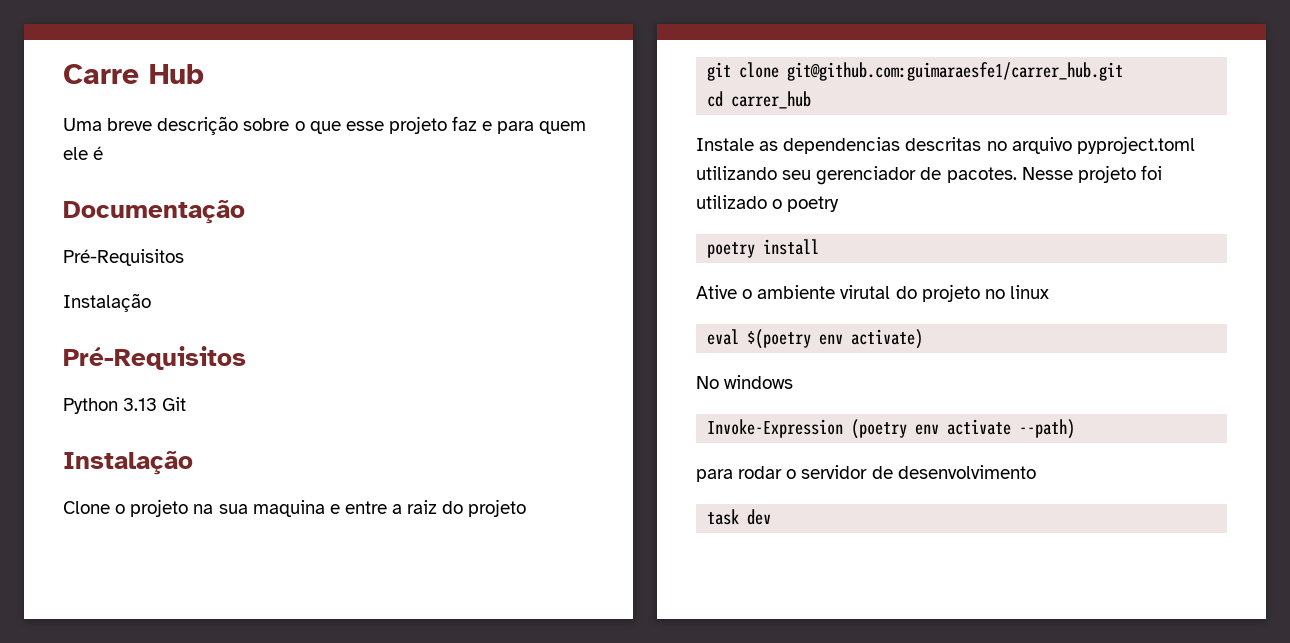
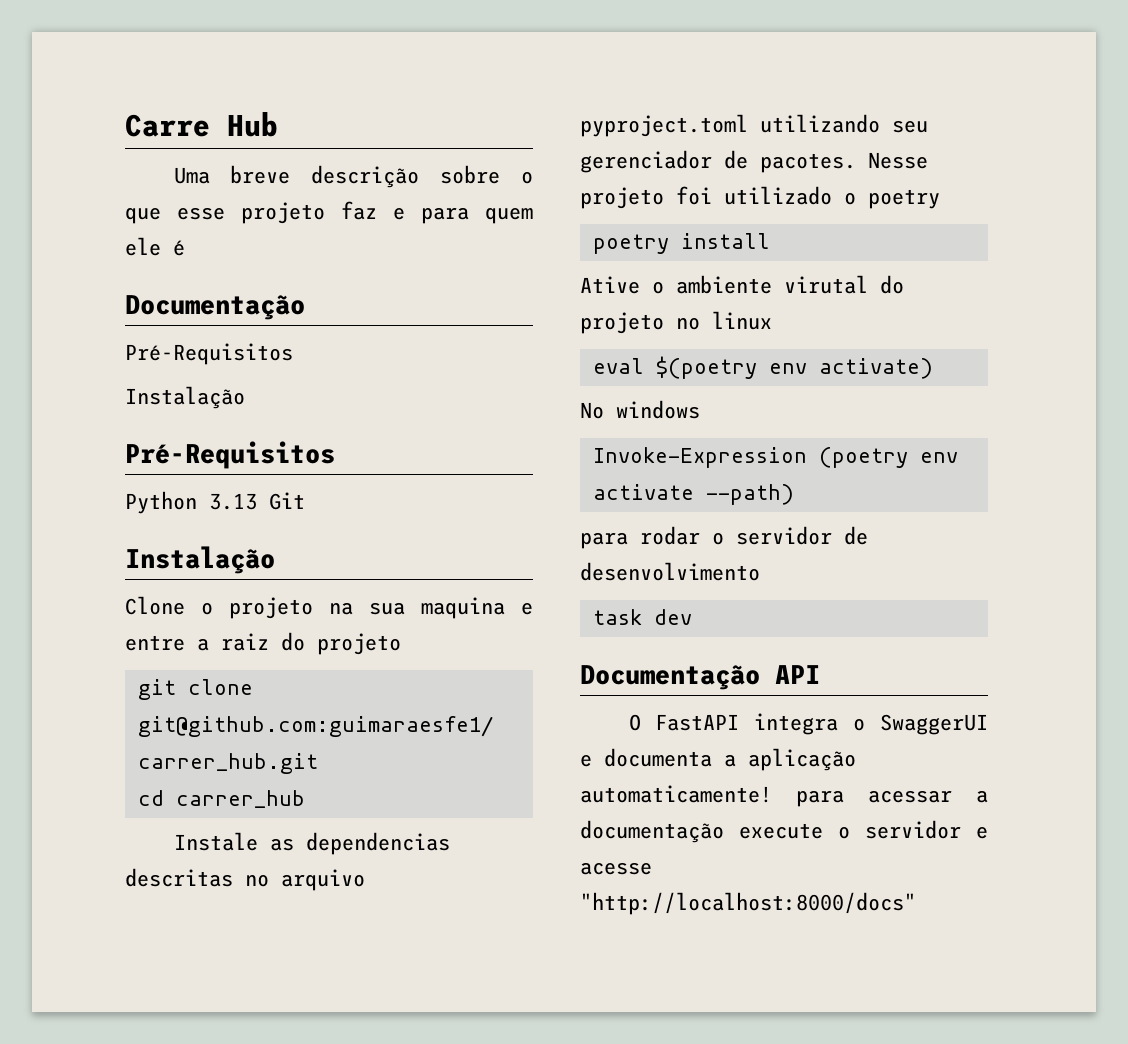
(772, 517) none -> [580,665,820,690] [628,713,988,735] [580,748,856,771] [580,785,988,807] [580,820,988,843] [580,862,652,875] [580,892,916,915] // Documentação API // O FastAPI integra o SwaggerUI e documenta a aplicação automaticamente! para acessar a documentação execute o servidor e acesse "http://localhost:8000/docs"

